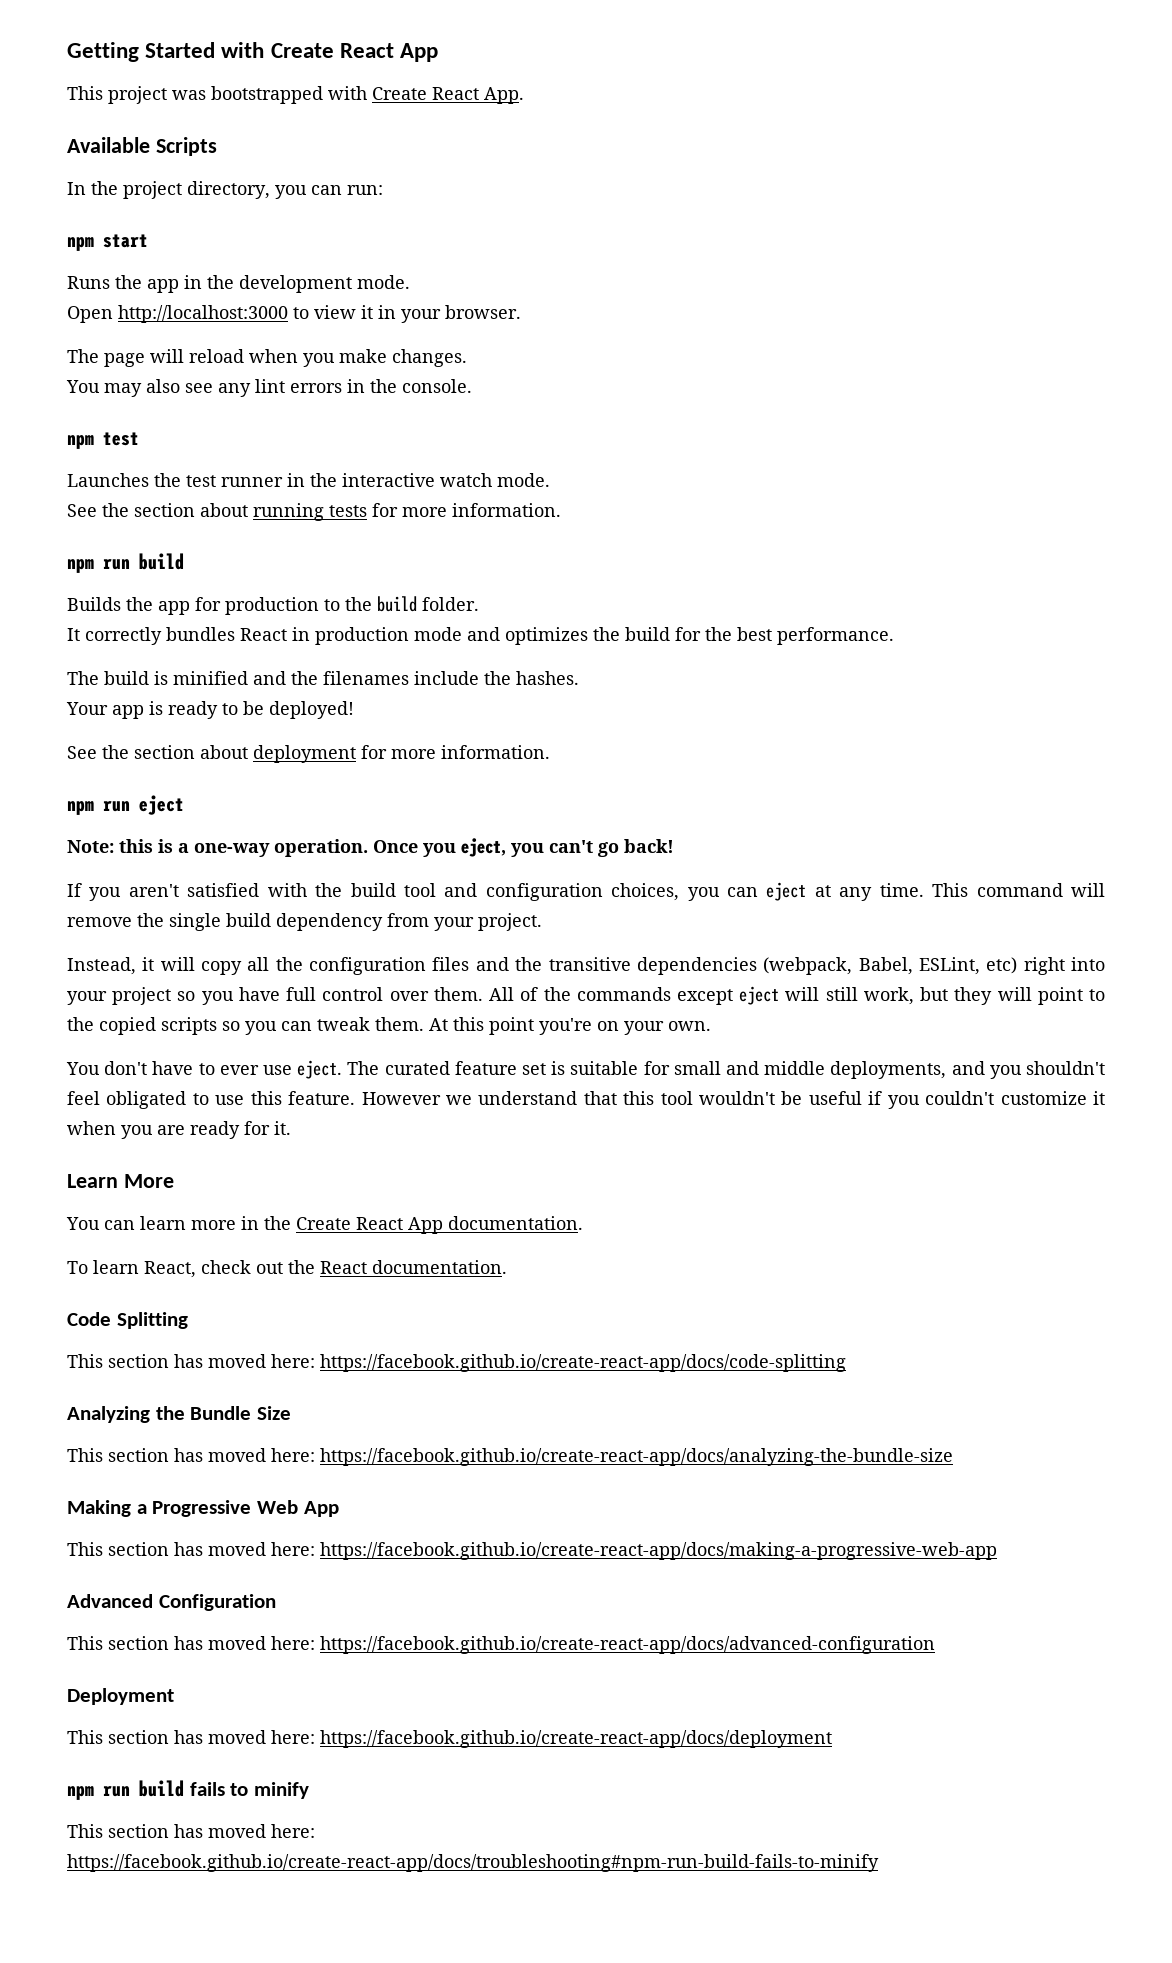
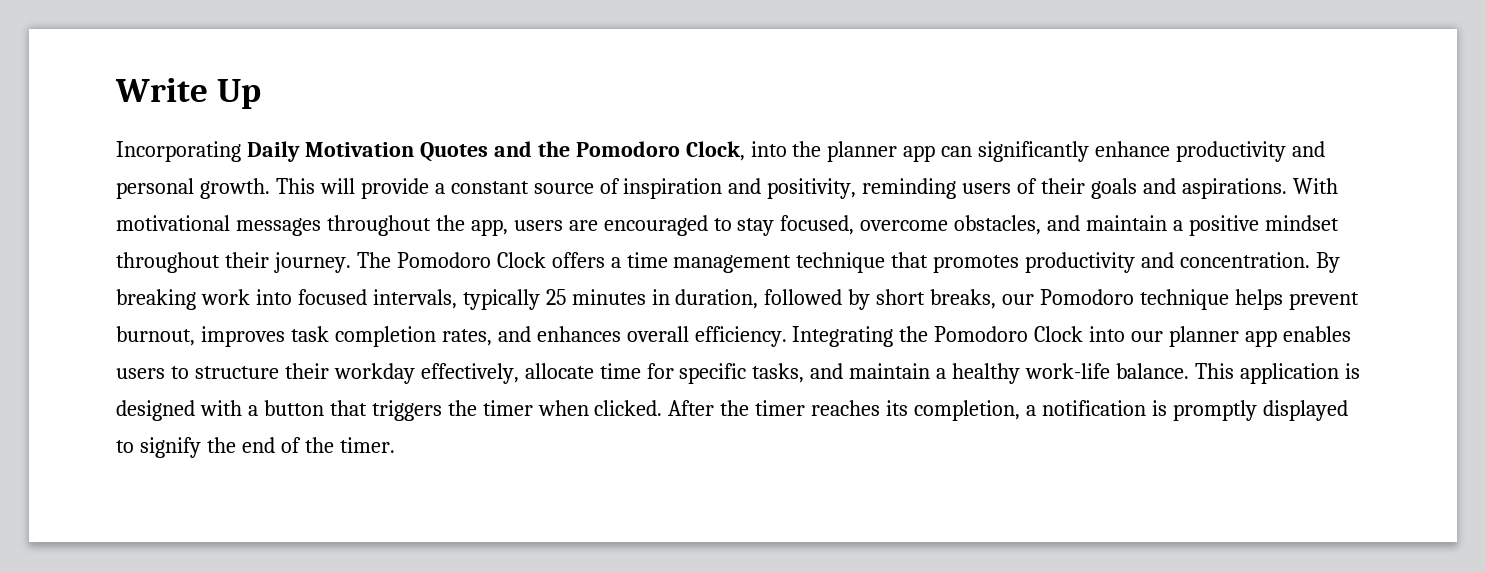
[67,42,439,62] [67,86,524,104] [67,137,217,156] [67,181,383,199] [67,234,148,251] [67,275,410,293] [67,305,521,323] [67,349,467,367] [66,379,472,397] [67,432,139,449] [67,473,550,487] [67,503,561,521] [67,553,184,573] [67,596,479,615] [67,627,894,645] [67,671,579,685] [66,701,354,719] [67,745,550,763] [67,795,184,815] [67,838,674,857] [67,882,1106,901] [67,913,542,931] [67,957,1106,975] [67,986,1106,1005] [67,1017,711,1035] [66,1060,1106,1079] [67,1091,1106,1109] [67,1121,291,1139] [67,1174,174,1188] [66,1216,583,1234] [67,1260,507,1278] [67,1312,188,1329] [67,1354,846,1372] [67,1406,292,1423] [67,1448,953,1466] [67,1500,339,1517] [67,1542,997,1560] [67,1594,276,1611] [67,1636,935,1654] [67,1688,174,1705] [67,1730,832,1748] [67,1780,310,1800] [67,1824,315,1838] [67,1854,879,1872] Getting Started with Create React App // This project was bootstrapped with Create React App. // Available Scripts // In the project directory, you can run: // npm start // Runs the app in the development mode. // Open http://localhost:3000 to view it in your browser. // The page will reload when you make changes. // You may also see any lint errors in the console. // npm test // Launches the test runner in the interactive watch mode. // See the section about running tests for more information. // npm run build // Builds the app for production to the build folder. // It correctly bundles React in production mode and optimizes the build for the best performance. // The build is minified and the filenames include the hashes. // Your app is ready to be deployed! // See the section about deployment for more information. // npm run eject // Note: this is a one-way operation. Once you eject, you can't go back! // If you aren't satisfied with the build tool and configuration choices, you can eject at any time. This command will remove the single build dependency from your project. // Instead, it will copy all the configuration files and the transitive dependencies (webpack, Babel, ESLint, etc) right into your project so you have full control over them. All of the commands except eject will still work, but they will point to the copied scripts so you can tweak them. At this point you're on your own. // You don't have to ever use eject. The curated feature set is suitable for small and middle deployments, and you shouldn't feel obligated to use this feature. However we understand that this tool wouldn't be useful if you couldn't customize it when you are ready for it. // Learn More // You can learn more in the Create React App documentation. // To learn React, check out the React documentation. // Code Splitting // This section has moved here: https://facebook.github.io/create-react-app/docs/code-splitting // Analyzing the Bundle Size // This section has moved here: https://facebook.github.io/create-react-app/docs/analyzing-the-bundle-size // Making a Progressive Web App // This section has moved here: https://facebook.github.io/create-react-app/docs/making-a-progressive-web-app // Advanced Configuration // This section has moved here: https://facebook.github.io/create-react-app/docs/advanced-configuration // Deployment // This section has moved here: https://facebook.github.io/create-react-app/docs/deployment // npm run build fails to minify // This section has moved here: https://facebook.github.io/create-react-app/docs/troubleshooting#npm-run-build-fails-to-minify -> [115,78,262,109] [116,141,1326,162] [116,178,1338,199] [116,215,1339,236] [116,252,1341,273] [116,289,1359,310] [116,326,1351,347] [116,363,1360,384] [116,400,1348,421] [116,437,395,458] Write Up // Incorporating Daily Motivation Quotes and the Pomodoro Clock, into the planner app can significantly enhance productivity and personal growth. This will provide a constant source of inspiration and positivity, reminding users of their goals and aspirations. With motivational messages throughout the app, users are encouraged to stay focused, overcome obstacles, and maintain a positive mindset throughout their journey. The Pomodoro Clock offers a time management technique that promotes productivity and concentration. By breaking work into focused intervals, typically 25 minutes in duration, followed by short breaks, our Pomodoro technique helps prevent burnout, improves task completion rates, and enhances overall efficiency. Integrating the Pomodoro Clock into our planner app enables users to structure their workday effectively, allocate time for specific tasks, and maintain a healthy work-life balance. This application is designed with a button that triggers the timer when clicked. After the timer reaches its completion, a notification is promptly displayed to signify the end of the timer.

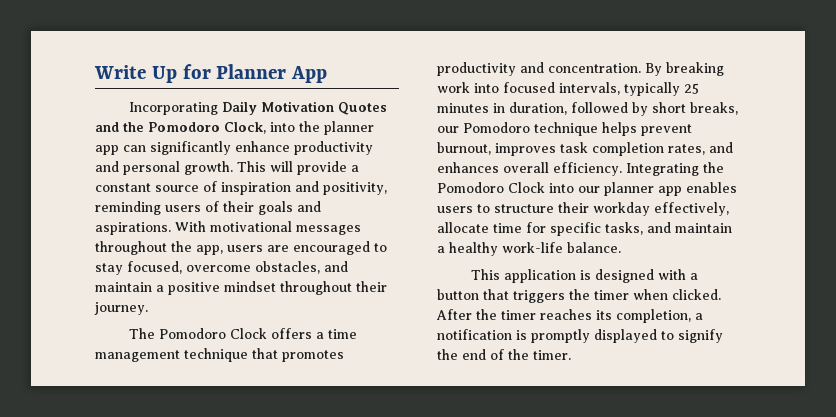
(262, 94) none -> [182,64,328,83] for Planner App
(351, 262) none -> (148, 308) //
(1190, 371) none -> (621, 247) //

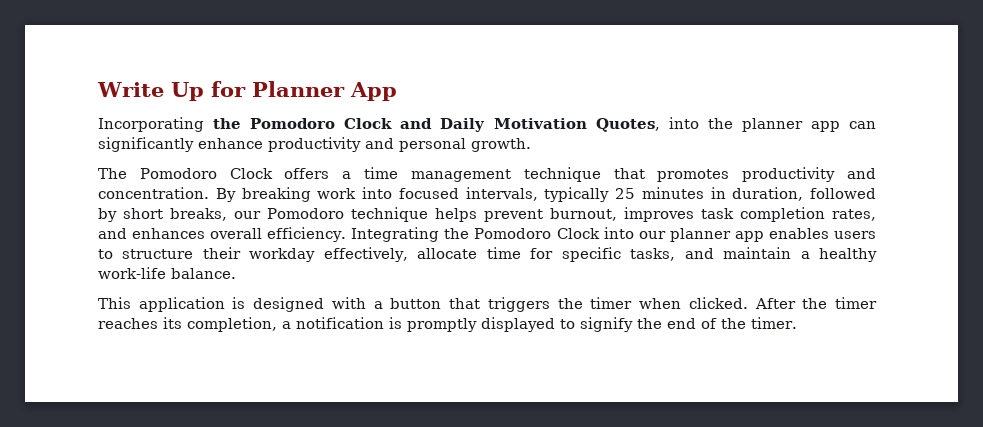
[221,101,387,115] [95,122,266,134] Daily Motivation Quotes and the Pomodoro Clock, -> [213,118,660,132] the Pomodoro Clock and Daily Motivation Quotes,
[237,161,359,175] [95,181,387,195] [95,201,321,215] [95,221,361,235] [95,241,387,255] [95,261,348,275] [95,281,387,295] [94,302,148,315] This will provide a constant source of inspiration and positivity, reminding users of their goals and aspirations. With motivational messages throughout the app, users are encouraged to stay focused, overcome obstacles, and maintain a positive mindset throughout their journey. -> (531, 145) none

